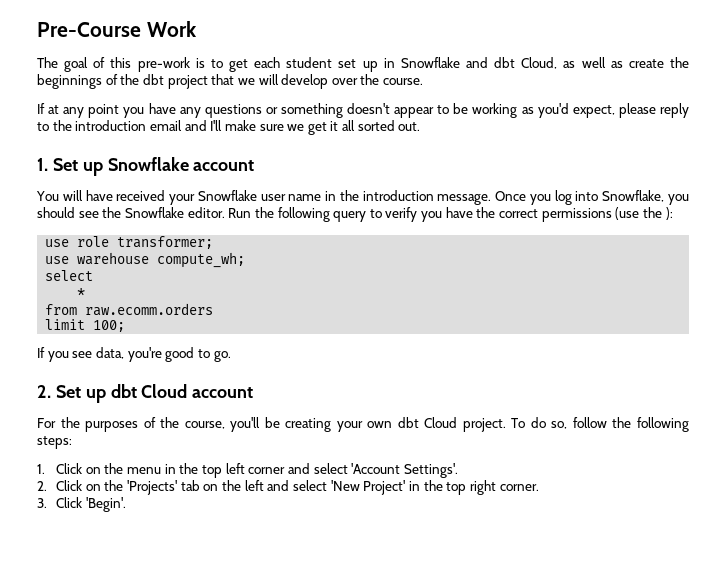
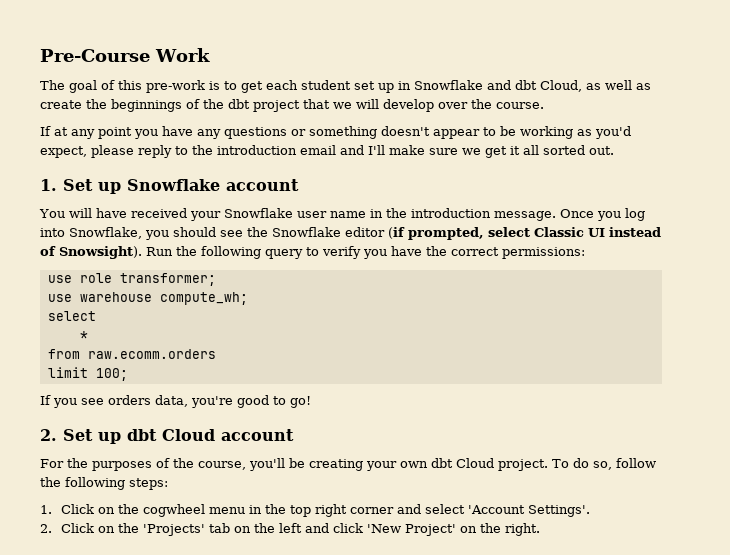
[187,207,225,218] editor. -> [345,227,661,240] [40,246,142,259] editor (if prompted, select Classic UI instead of Snowsight).
[541,207,673,222] permissions (use the ): -> [502,247,585,259] permissions:
(93, 354) none -> [108,395,151,405] orders
[213,351,231,362] go. -> [290,396,311,408] go!
(124, 468) none -> [143,504,206,517] cogwheel
[225,463,245,474] left -> [315,504,348,517] right
[292,480,327,491] select -> [333,523,364,533] click
[408,480,539,495] [37,497,126,512] in the top right corner. // 3. Click 'Begin'. -> [460,523,541,536] on the right.

